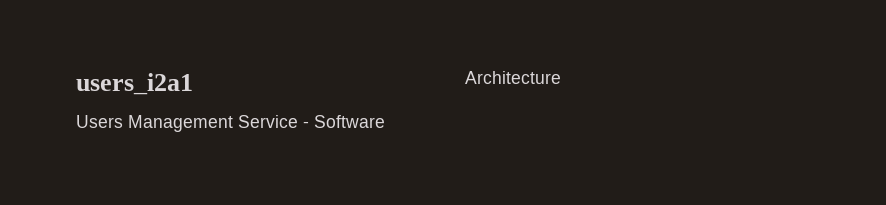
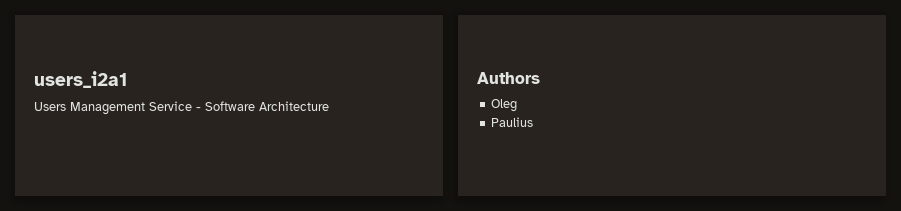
(561, 77) none -> [477,72,540,84] [491,99,518,112] [491,117,534,127] // Authors // Oleg // Paulius

